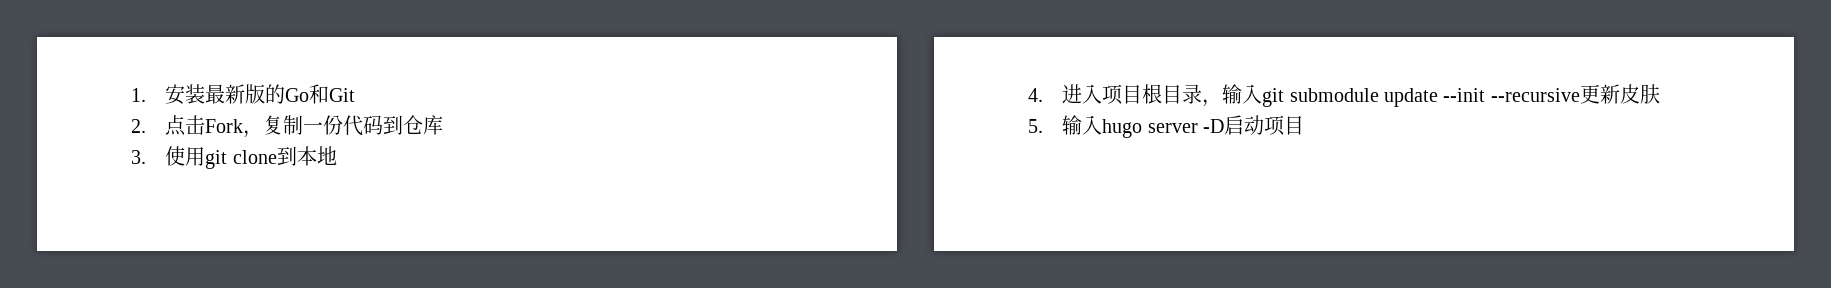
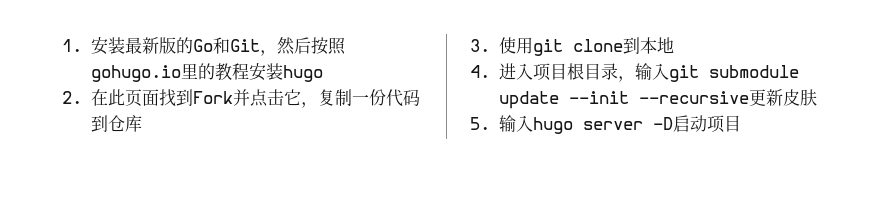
[131,115,244,136] // 2.点击Fork -> [259,37,346,56] [90,63,323,82] [62,89,301,107] ，然后按照gohugo.io里的教程安装hugo // 2.在此页面找到Fork并点击它

